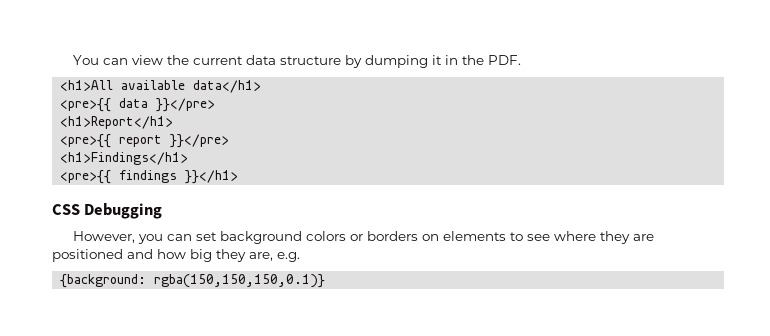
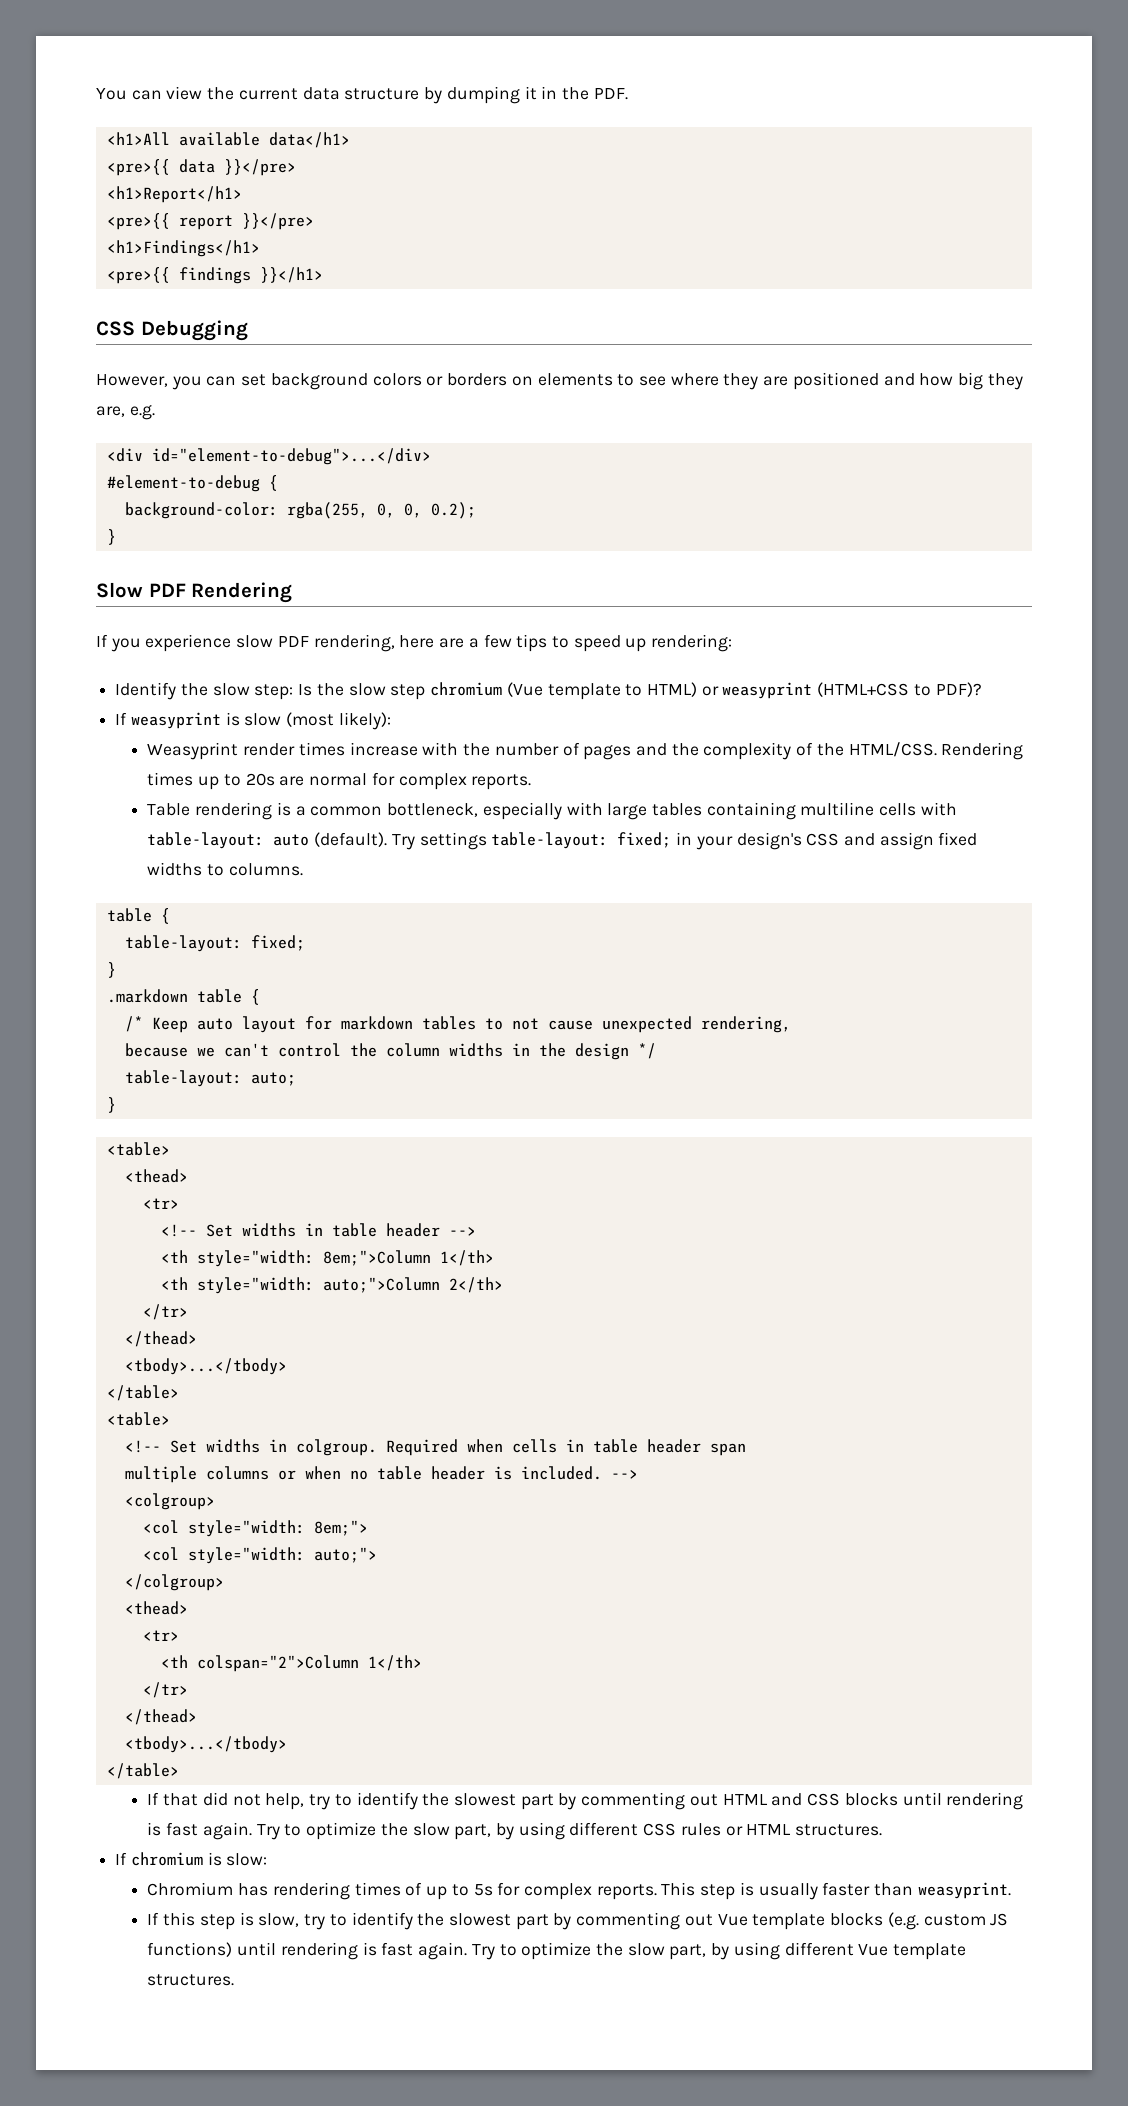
[60,274,326,288] {background: rgba(150,150,150,0.1)} -> [106,448,431,465] [106,475,278,492] [124,502,476,519] [106,529,116,545] [96,582,293,603] [96,634,733,652] [115,682,982,700] [115,712,391,730] [147,742,1024,760] [147,772,532,790] [147,802,957,820] [147,832,978,850] [147,862,303,876] [106,908,170,924] [124,935,305,952] [106,962,116,978] [106,989,260,1005] [124,1016,791,1033] [124,1043,656,1060] [124,1070,296,1087] [106,1097,116,1113] [106,1142,170,1156] [124,1169,188,1183] [142,1198,179,1209] [160,1223,476,1237] [160,1250,494,1267] [160,1277,503,1294] [142,1304,188,1320] [124,1331,197,1347] [124,1358,287,1375] [106,1385,179,1401] [106,1412,170,1426] [124,1439,746,1456] [124,1466,638,1483] [124,1493,215,1510] [142,1520,368,1537] [142,1547,377,1564] [124,1574,224,1591] [124,1601,188,1615] [142,1630,179,1641] [160,1655,422,1672] [142,1682,188,1698] [124,1709,197,1725] [124,1736,287,1753] [106,1763,179,1779] [147,1792,1024,1810] [147,1822,883,1840] [115,1852,268,1866] [147,1882,1011,1900] [147,1912,1009,1930] [147,1942,967,1960] [147,1974,235,1986] <div id="element-to-debug">...</div> // #element-to-debug { // background-color: rgba(255, 0, 0, 0.2); // } // Slow PDF Rendering // If you experience slow PDF rendering, here are a few tips to speed up rendering: // Identify the slow step: Is the slow step chromium (Vue template to HTML) or weasyprint (HTML+CSS to PDF)? // If weasyprint is slow (most likely): // Weasyprint render times increase with the number of pages and the complexity of the HTML/CSS. Rendering times up to 20s are normal for complex reports. // Table rendering is a common bottleneck, especially with large tables containing multiline cells with table-layout: auto (default). Try settings table-layout: fixed; in your design's CSS and assign fixed widths to columns. // table { // table-layout: fixed; // } // .markdown table { // /* Keep auto layout for markdown tables to not cause unexpected rendering, // because we can't control the column widths in the design */ // table-layout: auto; // } // <table> // <thead> // <tr> // <!-- Set widths in table header --> // <th style="width: 8em;">Column 1</th> // <th style="width: auto;">Column 2</th> // </tr> // </thead> // <tbody>...</tbody> // </table> // <table> // <!-- Set widths in colgroup. Required when cells in table header span // multiple columns or when no table header is included. --> // <colgroup> // <col style="width: 8em;"> // <col style="width: auto;"> // </colgroup> // <thead> // <tr> // <th colspan="2">Column 1</th> // </tr> // </thead> // <tbody>...</tbody> // </table> // If that did not help, try to identify the slowest part by commenting out HTML and CSS blocks until rendering is fast again. Try to optimize the slow part, by using different CSS rules or HTML structures. // If chromium is slow: // Chromium has rendering times of up to 5s for complex reports. This step is usually faster than weasyprint. // If this step is slow, try to identify the slowest part by commenting out Vue template blocks (e.g. custom JS functions) until rendering is fast again. Try to optimize the slow part, by using different Vue template structures.

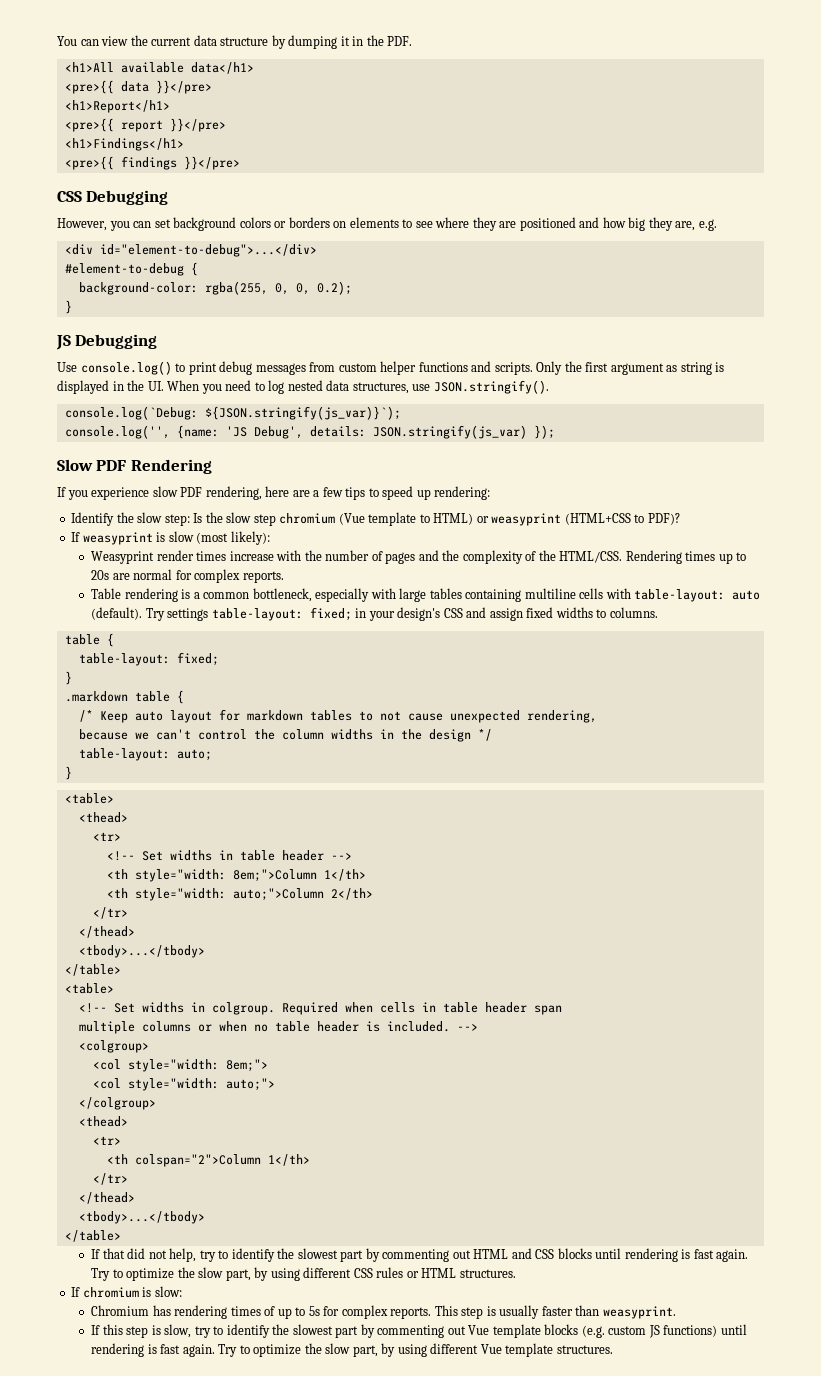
[259,267,323,283] }}</h1> -> [183,156,240,170] }}</pre>
(116, 537) none -> [56,334,158,350] [57,361,725,375] [57,380,549,394] [64,406,401,420] [64,425,555,439] // JS Debugging // Use console.log() to print debug messages from custom helper functions and scripts. Only the first argument as string is displayed in the UI. When you need to log nested data structures, use JSON.stringify(). // console.log(`Debug: ${JSON.stringify(js_var)}`); // console.log('', {name: 'JS Debug', details: JSON.stringify(js_var) });

